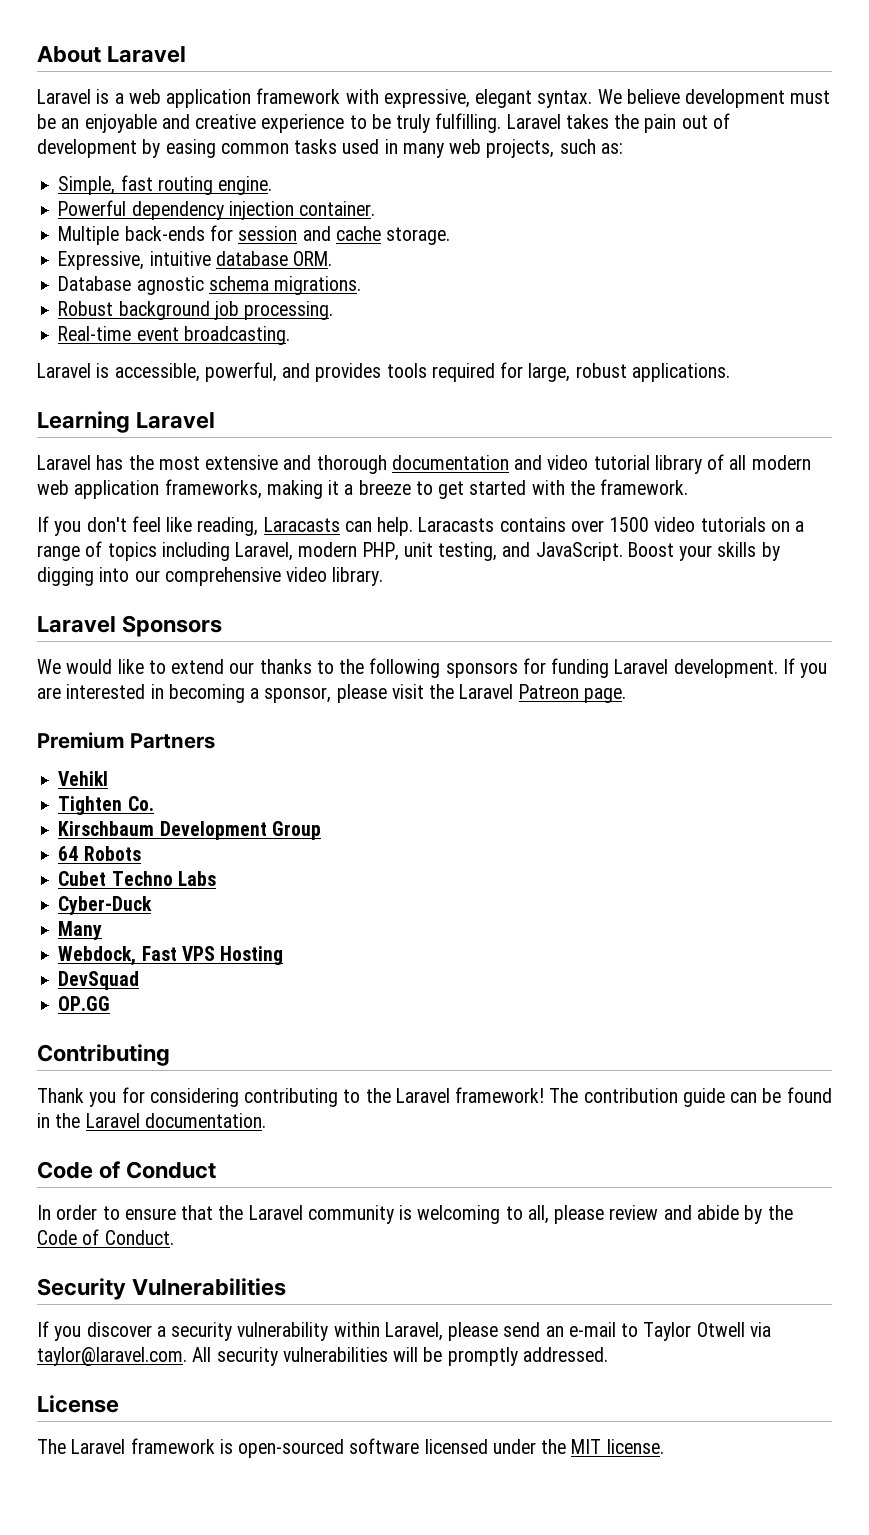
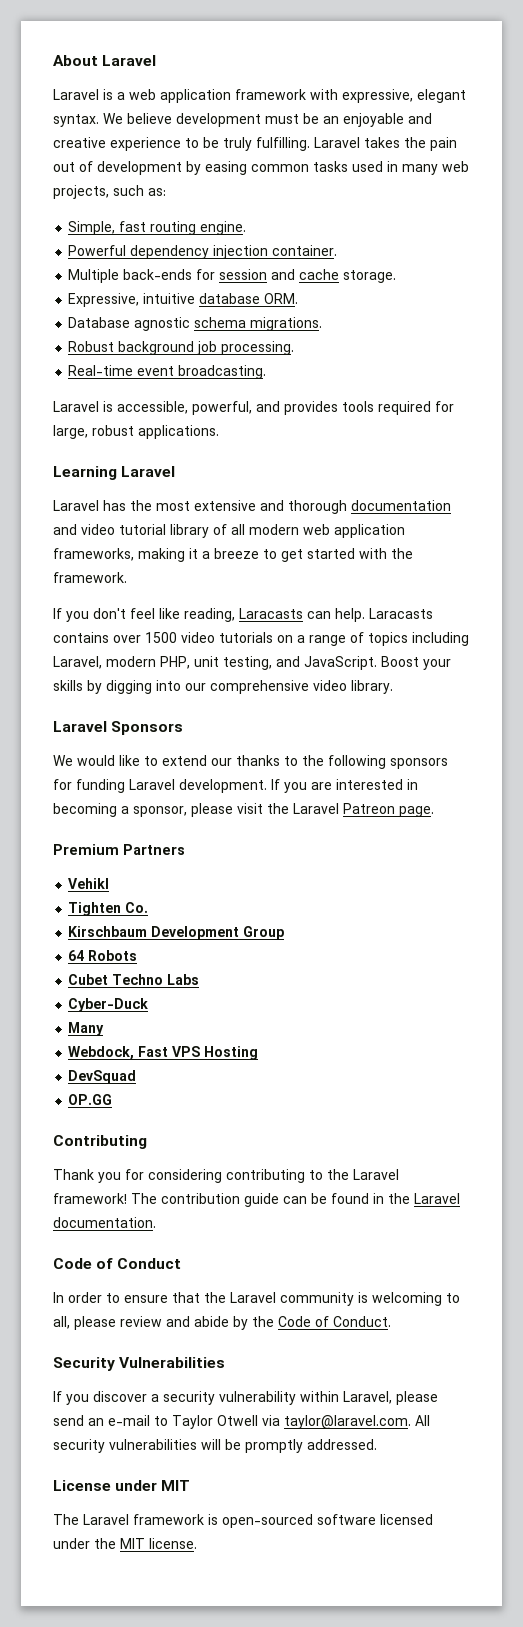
(119, 1404) none -> [115,1480,191,1491] under MIT

